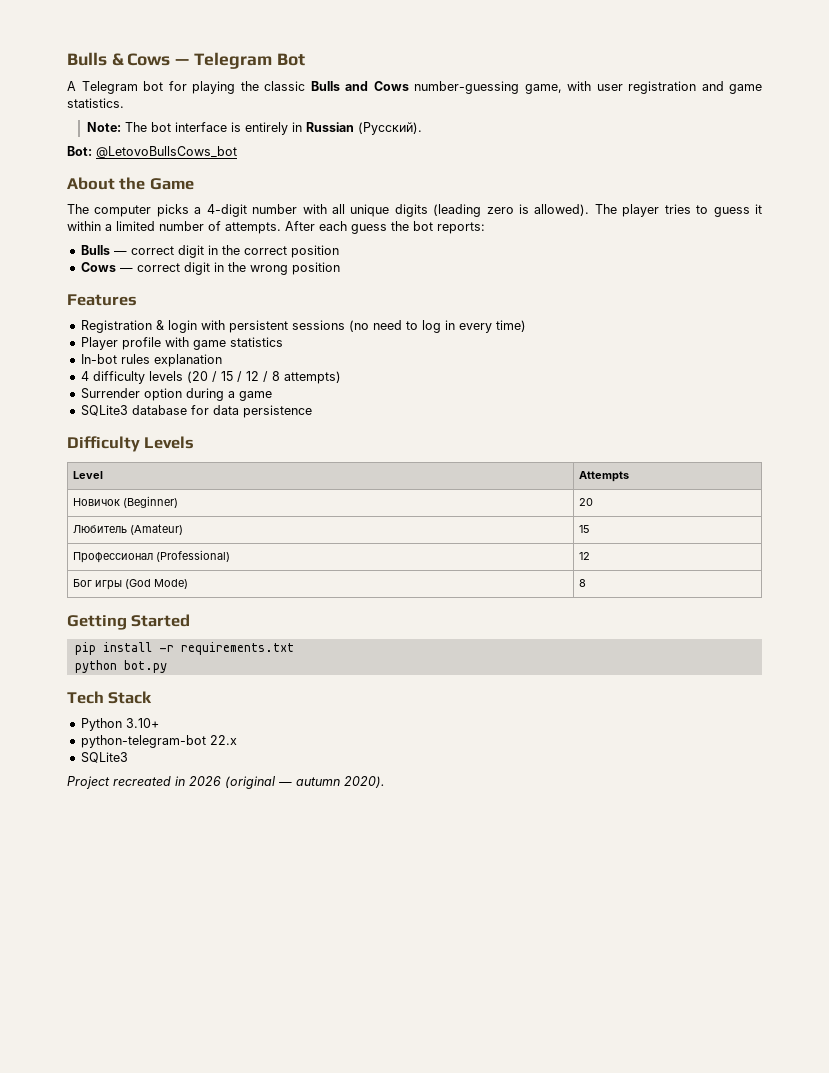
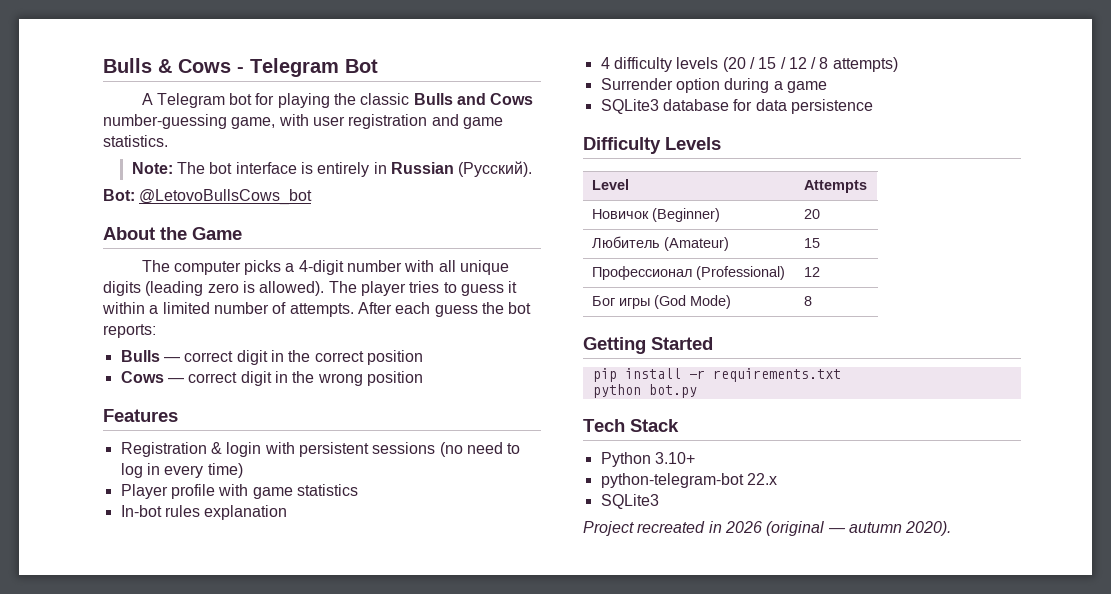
[175,59,190,65] — -> [237,67,244,73] -

